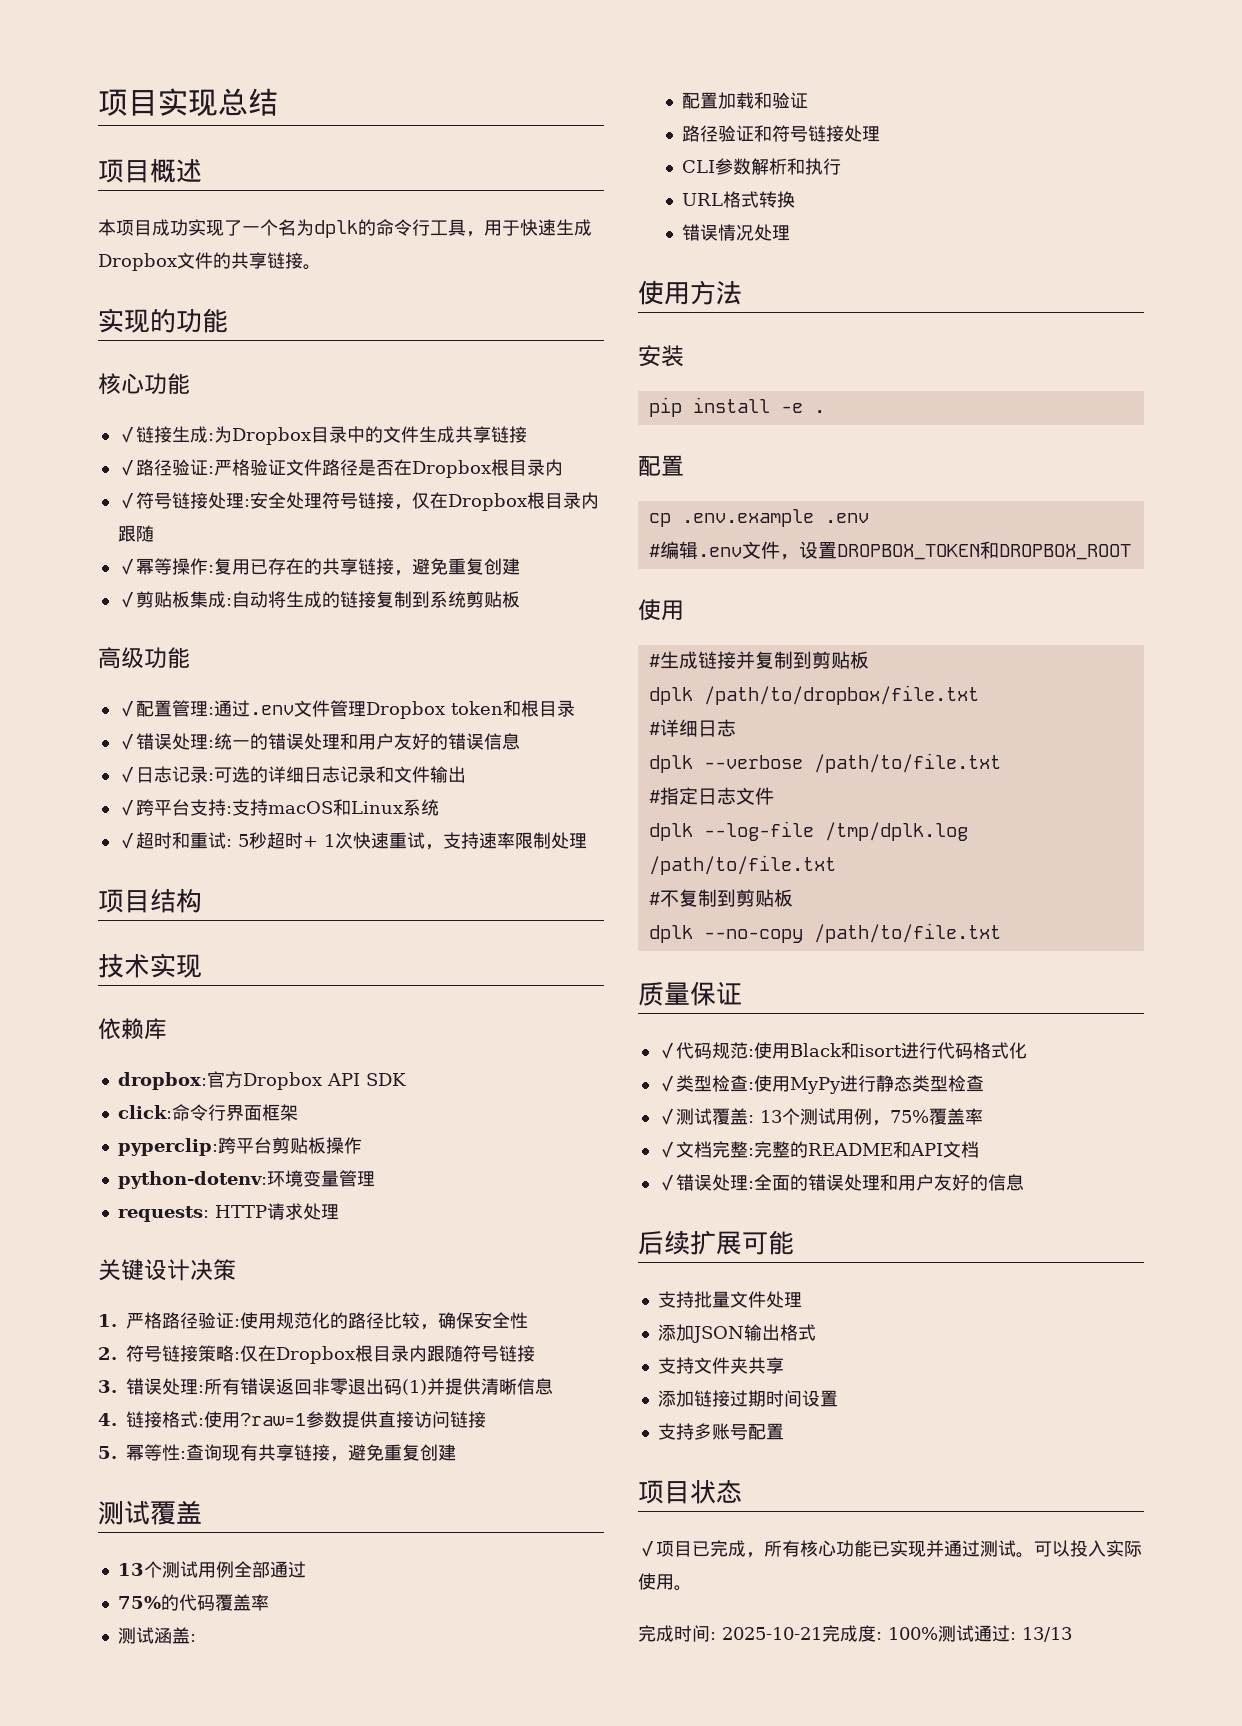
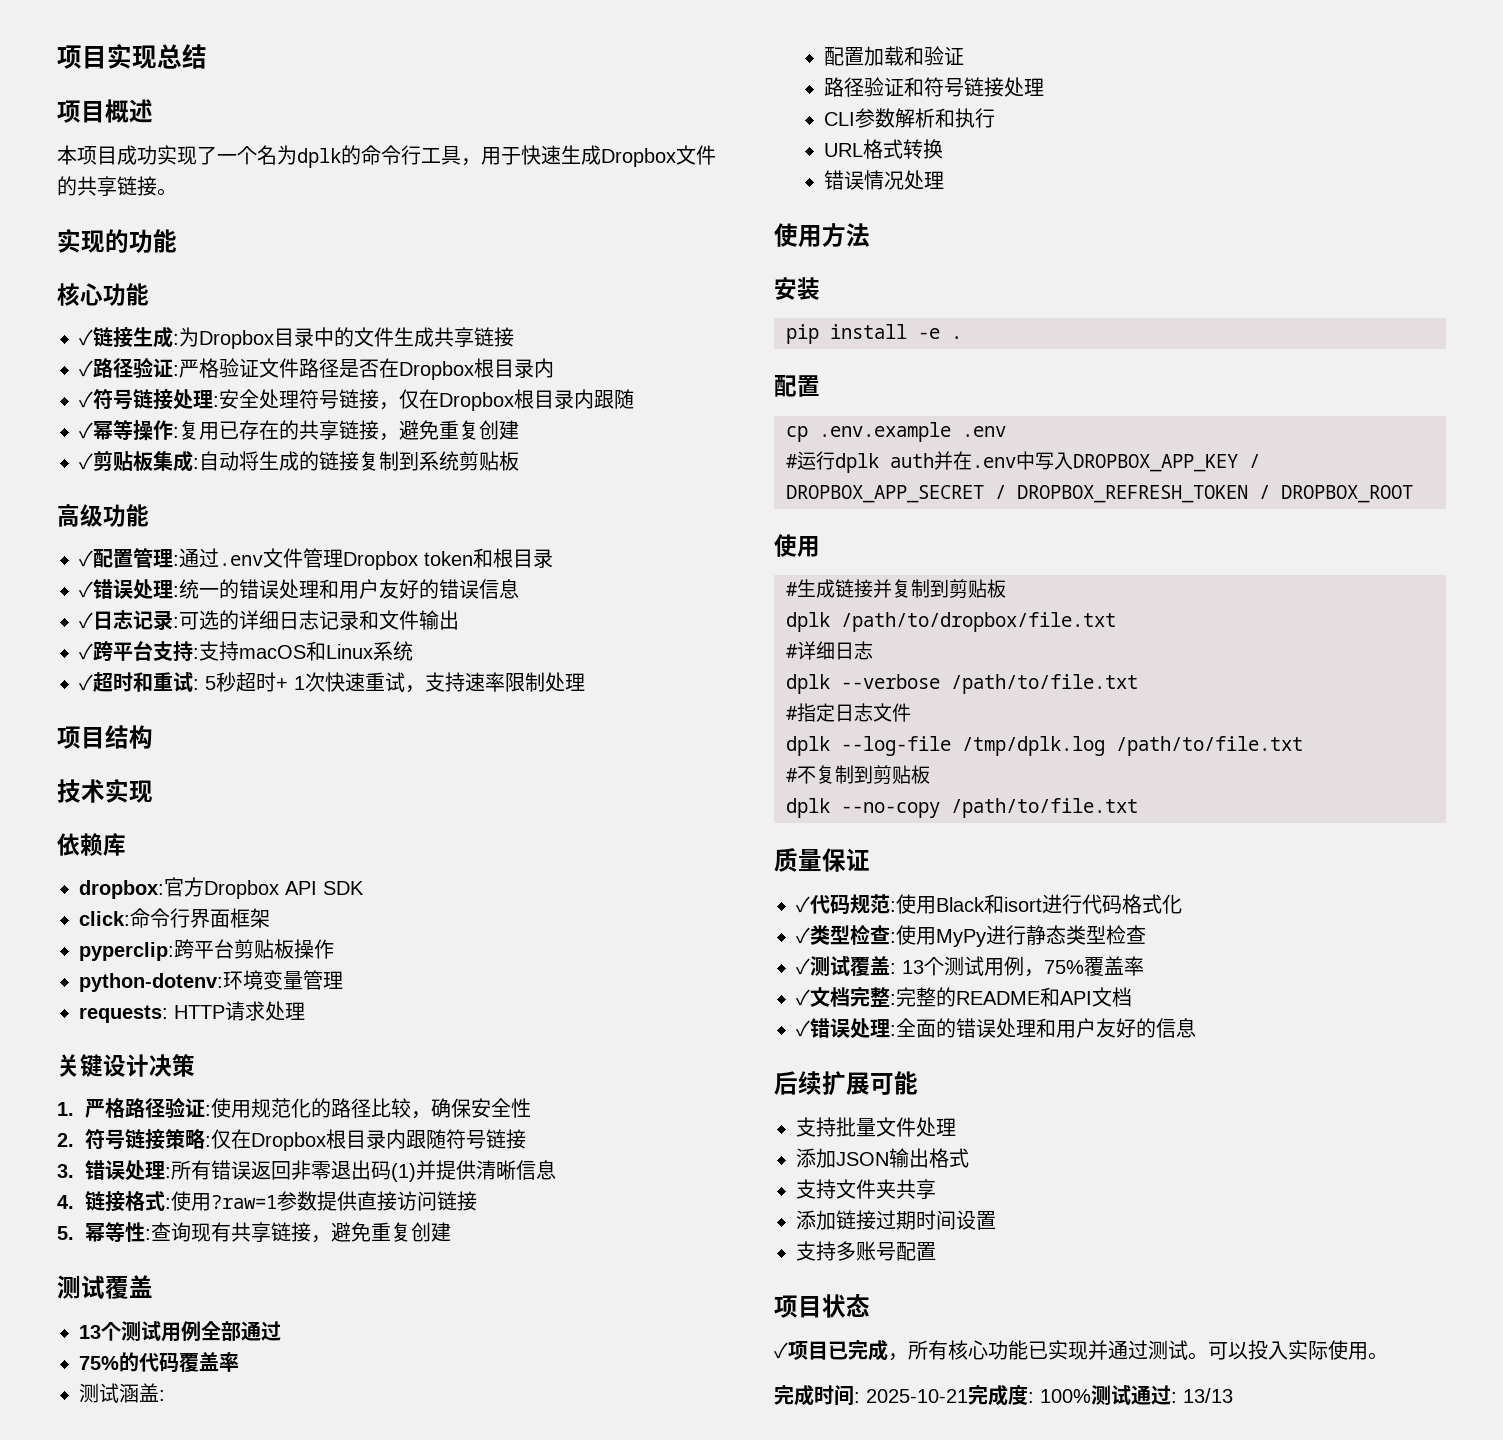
[659,541,999,560] 编辑.env文件，设置DROPBOX_TOKEN和 -> [797,451,1260,473] [786,485,1270,503] 运行dplk auth并在.env中写入DROPBOX_APP_KEY / DROPBOX_APP_SECRET / DROPBOX_REFRESH_TOKEN /

